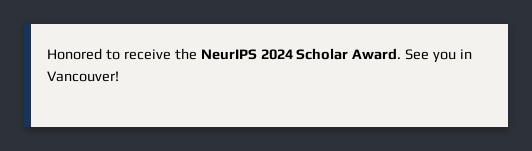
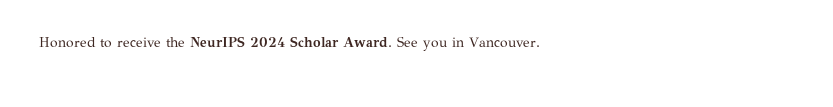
[47,71,119,82] Vancouver! -> [468,37,540,48] Vancouver.

